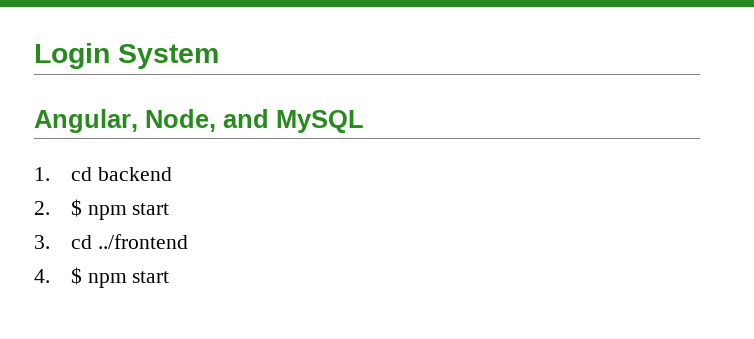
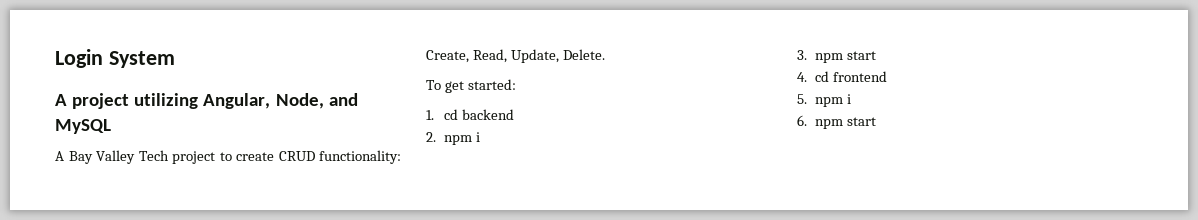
(219, 56) none -> [55,93,199,109] A project utilizing
(364, 121) none -> [55,150,401,164] [426,49,605,63] [426,79,516,93] // A Bay Valley Tech project to create CRUD functionality: Create, Read, Update, Delete. // To get started:
[70,199,82,217] $ -> [443,132,480,145] [797,50,807,60] npm i // 3.
[34,234,188,249] [34,267,82,285] 3. cd ../frontend // 4. $ -> [797,71,887,82] [797,94,851,107] [797,115,807,126] 4. cd frontend // 5. npm i // 6.

